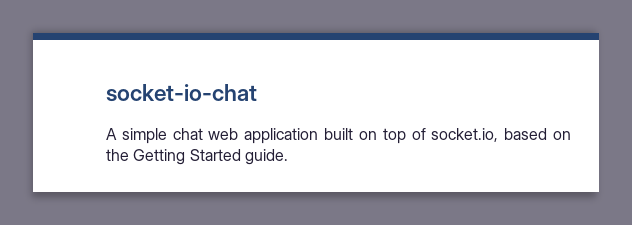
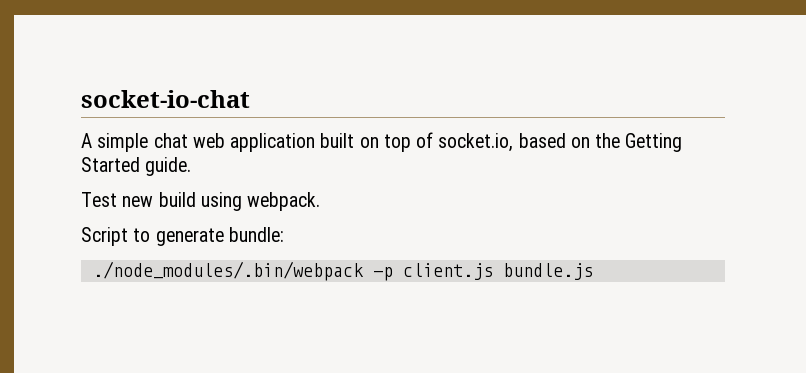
(288, 157) none -> [81,192,321,211] [81,227,284,246] [92,261,593,281] // Test new build using webpack. // Script to generate bundle: // ./node_modules/.bin/webpack -p client.js bundle.js

